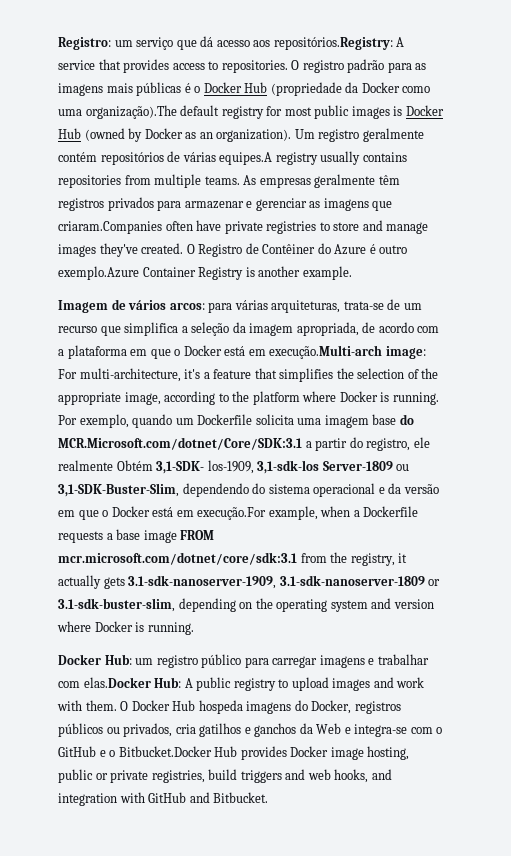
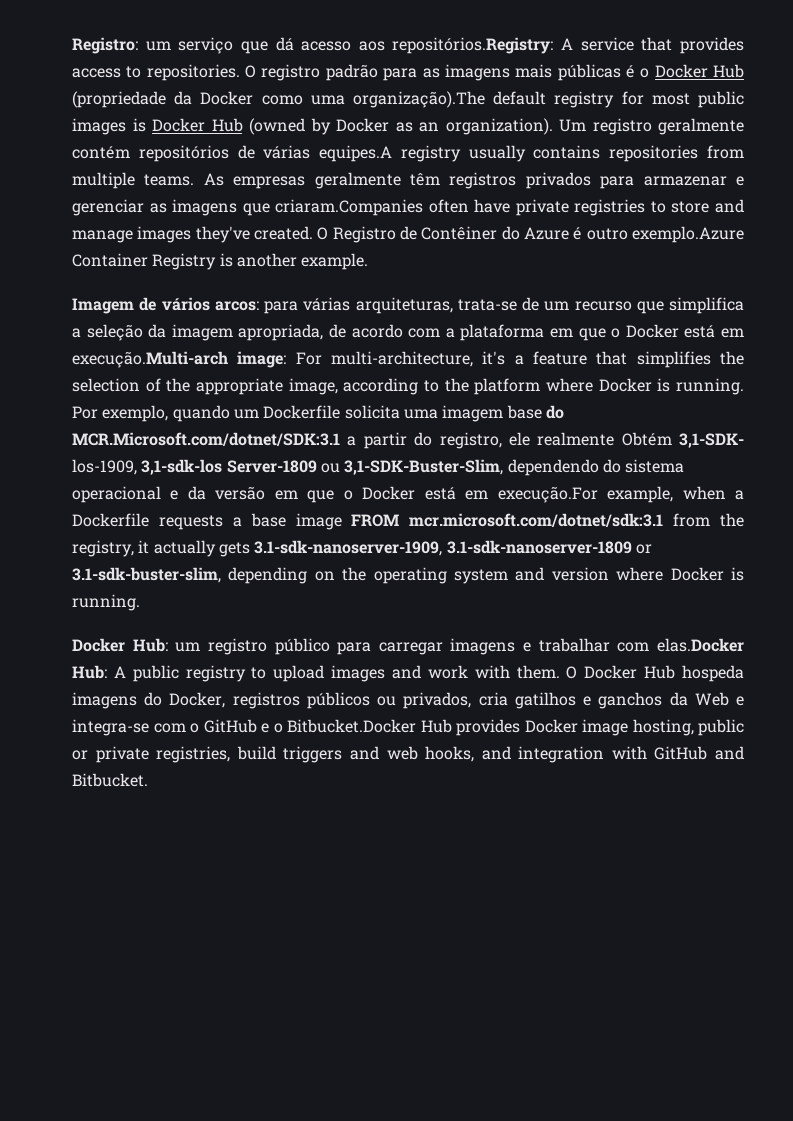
[58,437,302,450] MCR.Microsoft.com/dotnet/Core/SDK:3.1 -> [72,432,340,446] MCR.Microsoft.com/dotnet/SDK:3.1
[58,552,297,565] mcr.microsoft.com/dotnet/core/sdk:3.1 -> [409,513,664,527] mcr.microsoft.com/dotnet/sdk:3.1

